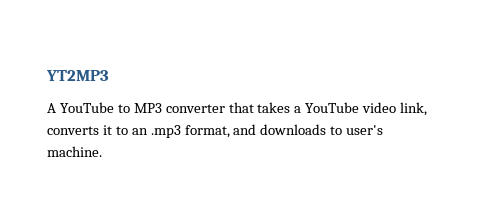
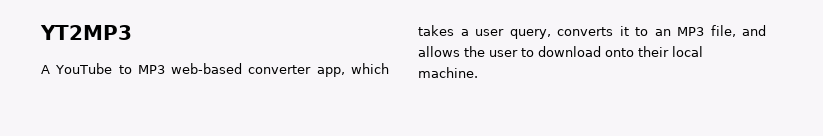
[165,102,428,116] [47,124,384,138] converter that takes a YouTube video link, converts it to an .mp3 format, and downloads to user's -> [171,63,389,77] [418,25,766,39] [418,46,703,57] web-based converter app, which takes a user query, converts it to an MP3 file, and allows the user to download onto their local

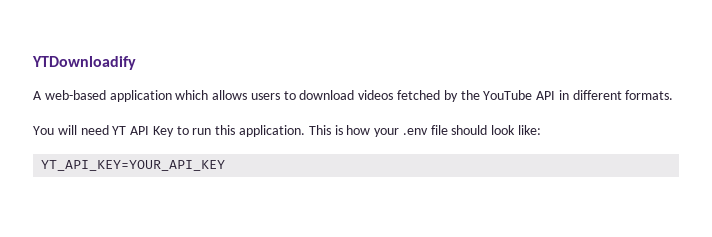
[40,25,132,40] YT2MP3 -> [32,56,136,70] YTDownloadify
[55,63,389,77] [418,25,766,39] [418,46,703,57] [418,67,478,78] YouTube to MP3 web-based converter app, which takes a user query, converts it to an MP3 file, and allows the user to download onto their local machine. -> [44,90,674,102] [33,125,542,137] [41,160,226,171] web-based application which allows users to download videos fetched by the YouTube API in different formats. // You will need YT API Key to run this application. This is how your .env file should look like: // YT_API_KEY=YOUR_API_KEY

